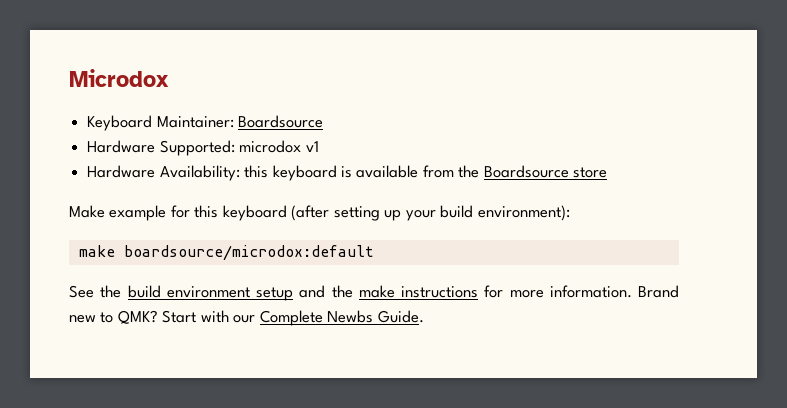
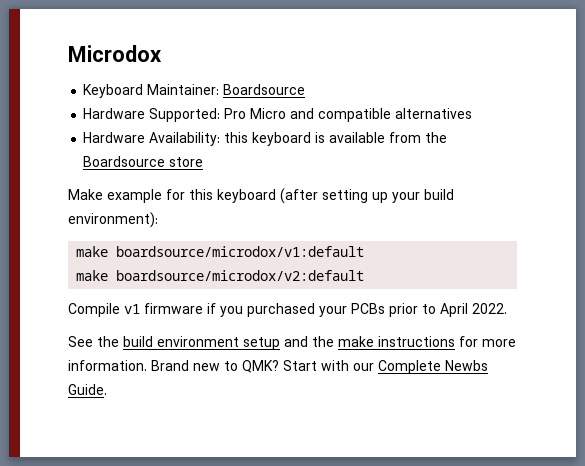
[239,140,319,153] microdox v1 -> [224,108,473,122] Pro Micro and compatible alternatives
[123,245,374,261] boardsource/microdox:default -> [116,246,365,257] [76,270,365,281] [68,303,507,317] boardsource/microdox/v1:default // make boardsource/microdox/v2:default // Compile v1 firmware if you purchased your PCBs prior to April 2022.

